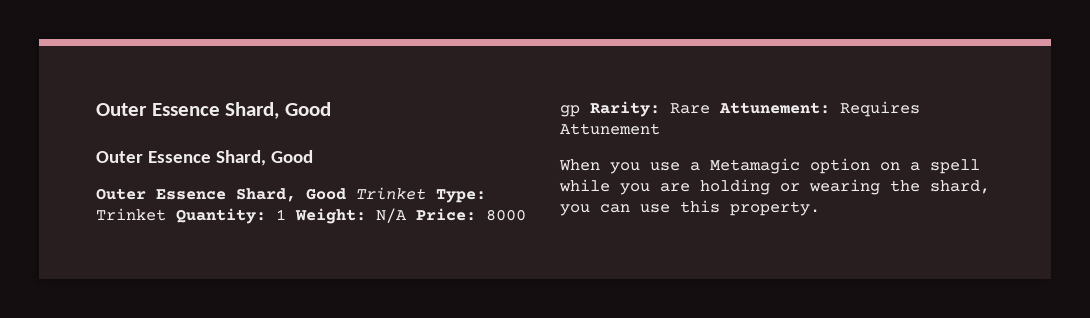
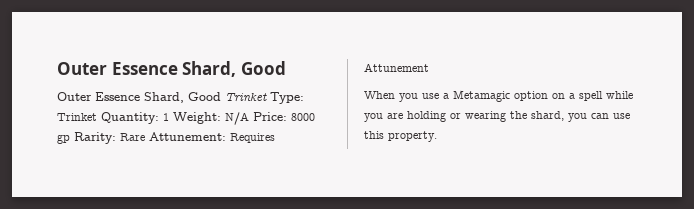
[96,102,331,119] [96,150,314,166] [96,188,346,202] Outer Essence Shard, Good // Outer Essence Shard, Good // Outer Essence Shard, Good -> [57,61,286,77] [57,92,221,103] Outer Essence Shard, Good // Outer Essence Shard, Good

